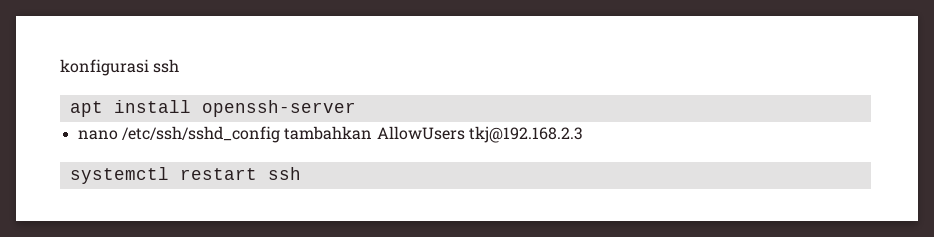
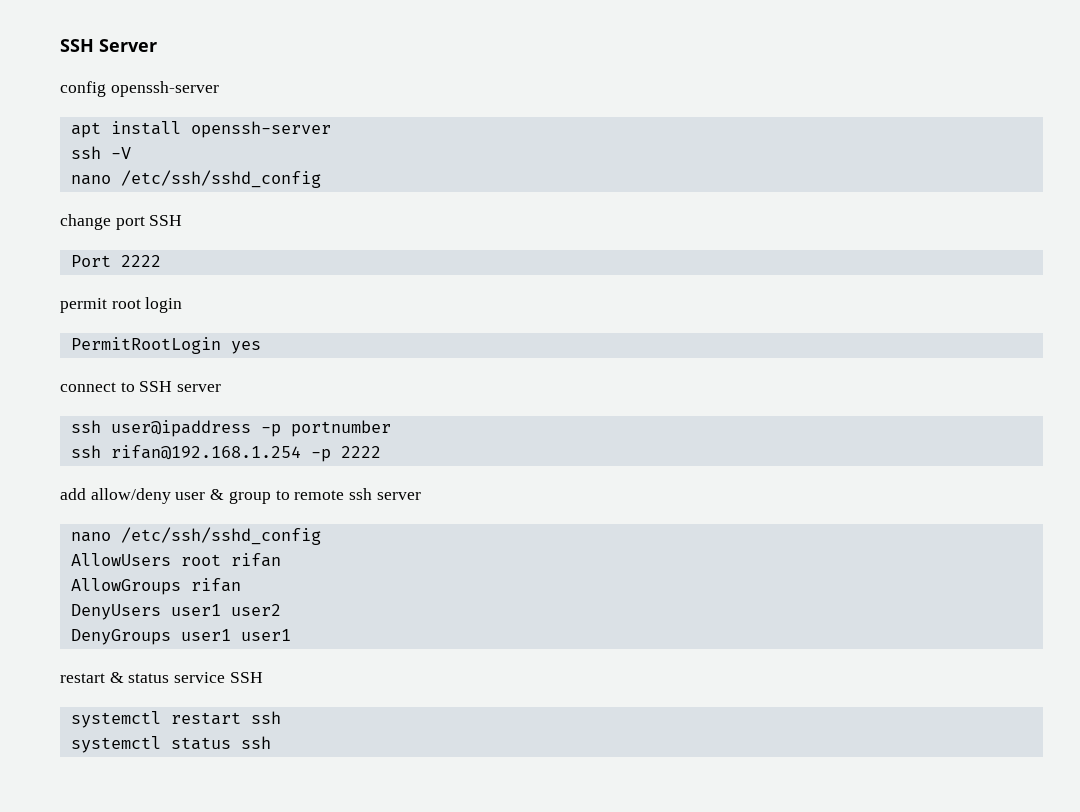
[60,59,180,76] konfigurasi ssh -> [60,39,157,52] [60,81,219,97] SSH Server // config openssh-server
[77,126,583,143] // nano /etc/ssh/sshd_config tambahkan AllowUsers tkj@192.168.2.3 -> [70,146,131,159] [70,170,321,188] [60,214,183,230] [70,255,161,267] [60,297,183,313] [70,337,261,354] [60,381,222,392] [70,420,391,437] [70,445,381,462] [60,488,421,504] [70,527,321,545] [70,553,281,567] [70,578,241,595] [70,604,281,620] [70,629,291,645] [60,672,263,683] // ssh -V // nano /etc/ssh/sshd_config // change port SSH // Port 2222 // permit root login // PermitRootLogin yes // connect to SSH server // ssh user@ipaddress -p portnumber // ssh rifan@192.168.1.254 -p 2222 // add allow/deny user & group to remote ssh server // nano /etc/ssh/sshd_config // AllowUsers root rifan // AllowGroups rifan // DenyUsers user1 user2 // DenyGroups user1 user1 // restart & status service SSH
(301, 173) none -> [70,736,271,753] // systemctl status ssh

